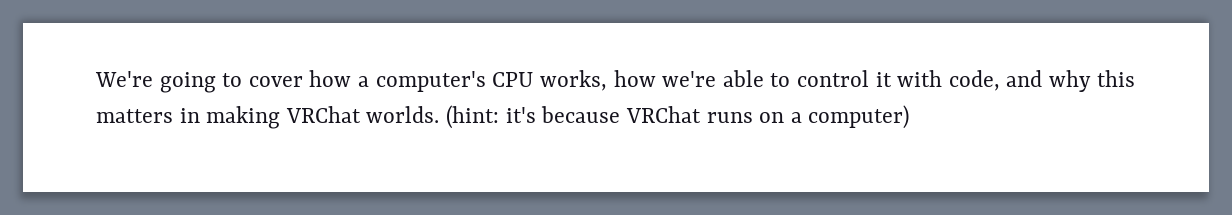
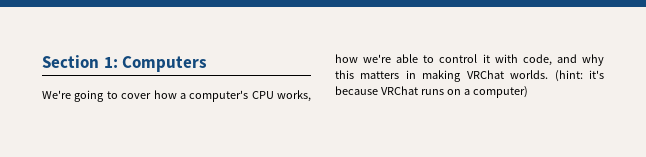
(95, 79) none -> [42,55,208,72] Section 1: Computers //

